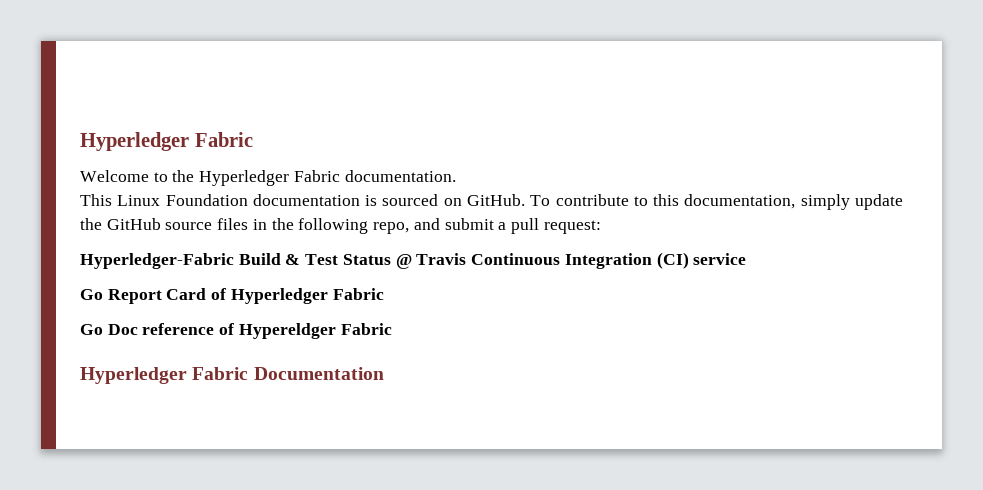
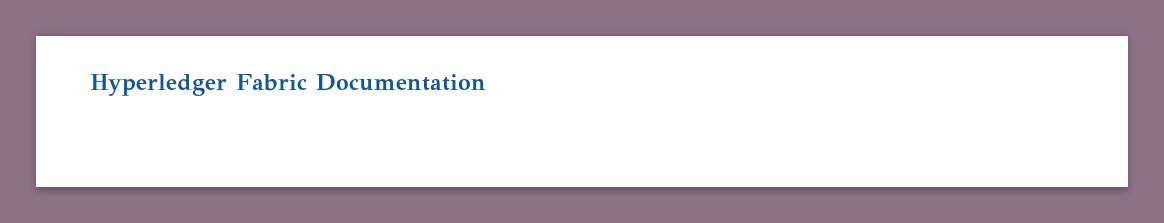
[80,132,253,151] [80,170,456,186] [80,194,904,210] [80,218,601,234] [80,252,747,269] [80,288,384,304] [80,323,392,339] [80,367,249,384] Hyperledger Fabric // Welcome to the Hyperledger Fabric documentation. // This Linux Foundation documentation is sourced on GitHub. To contribute to this documentation, simply update the GitHub source files in the following repo, and submit a pull request: // Hyperledger-Fabric Build & Test Status @ Travis Continuous Integration (CI) service // Go Report Card of Hyperledger Fabric // Go Doc reference of Hypereldger Fabric // Hyperledger Fabric -> [90,74,307,96] Hyperledger Fabric

